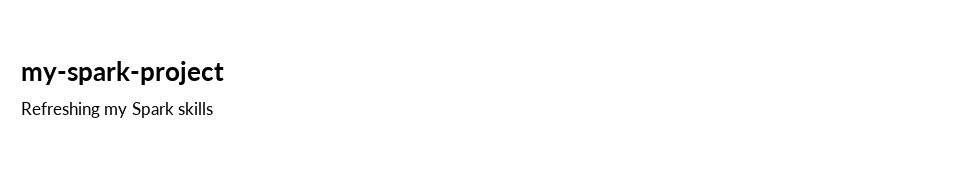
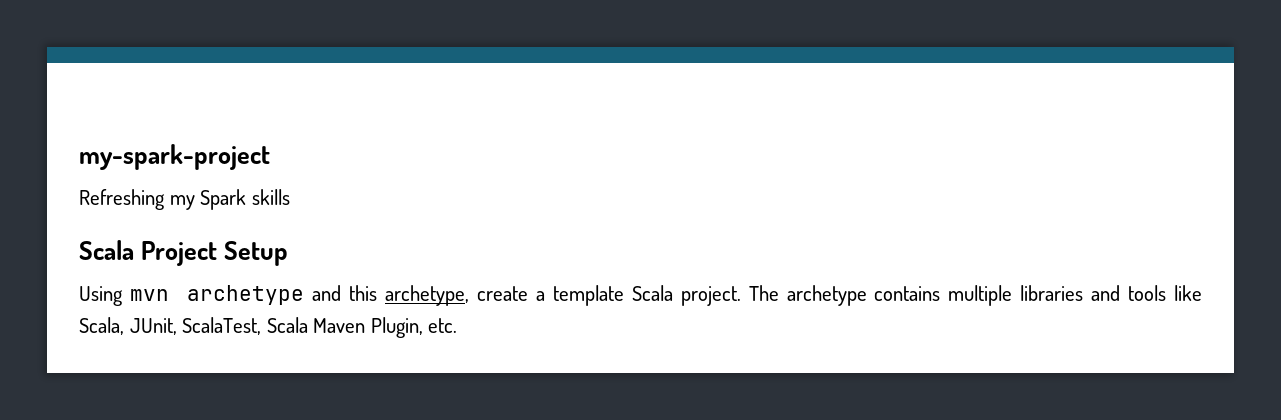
(214, 108) none -> [79,240,289,266] [79,285,1202,306] [79,317,458,338] // Scala Project Setup // Using mvn archetype and this archetype, create a template Scala project. The archetype contains multiple libraries and tools like Scala, JUnit, ScalaTest, Scala Maven Plugin, etc.

